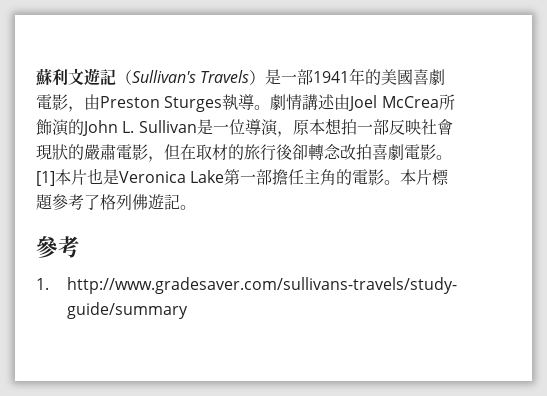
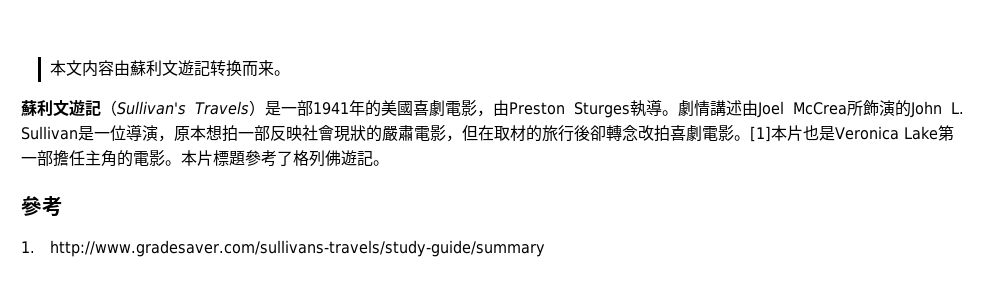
(36, 77) none -> [49,60,290,77] 本文内容由蘇利文遊記转换而来。 //

